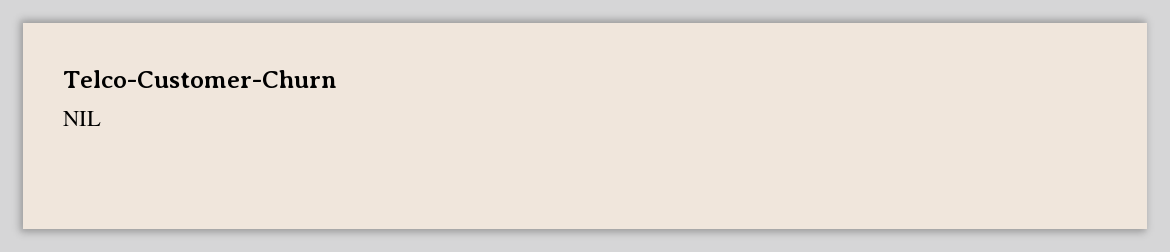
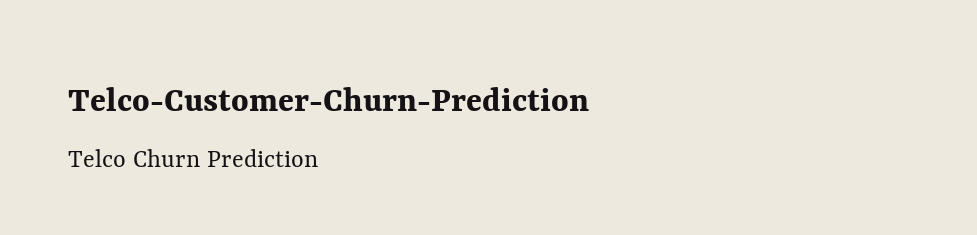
[63,70,337,88] [63,111,101,126] Telco-Customer-Churn // NIL -> [68,87,589,111] [68,149,319,167] Telco-Customer-Churn-Prediction // Telco Churn Prediction

